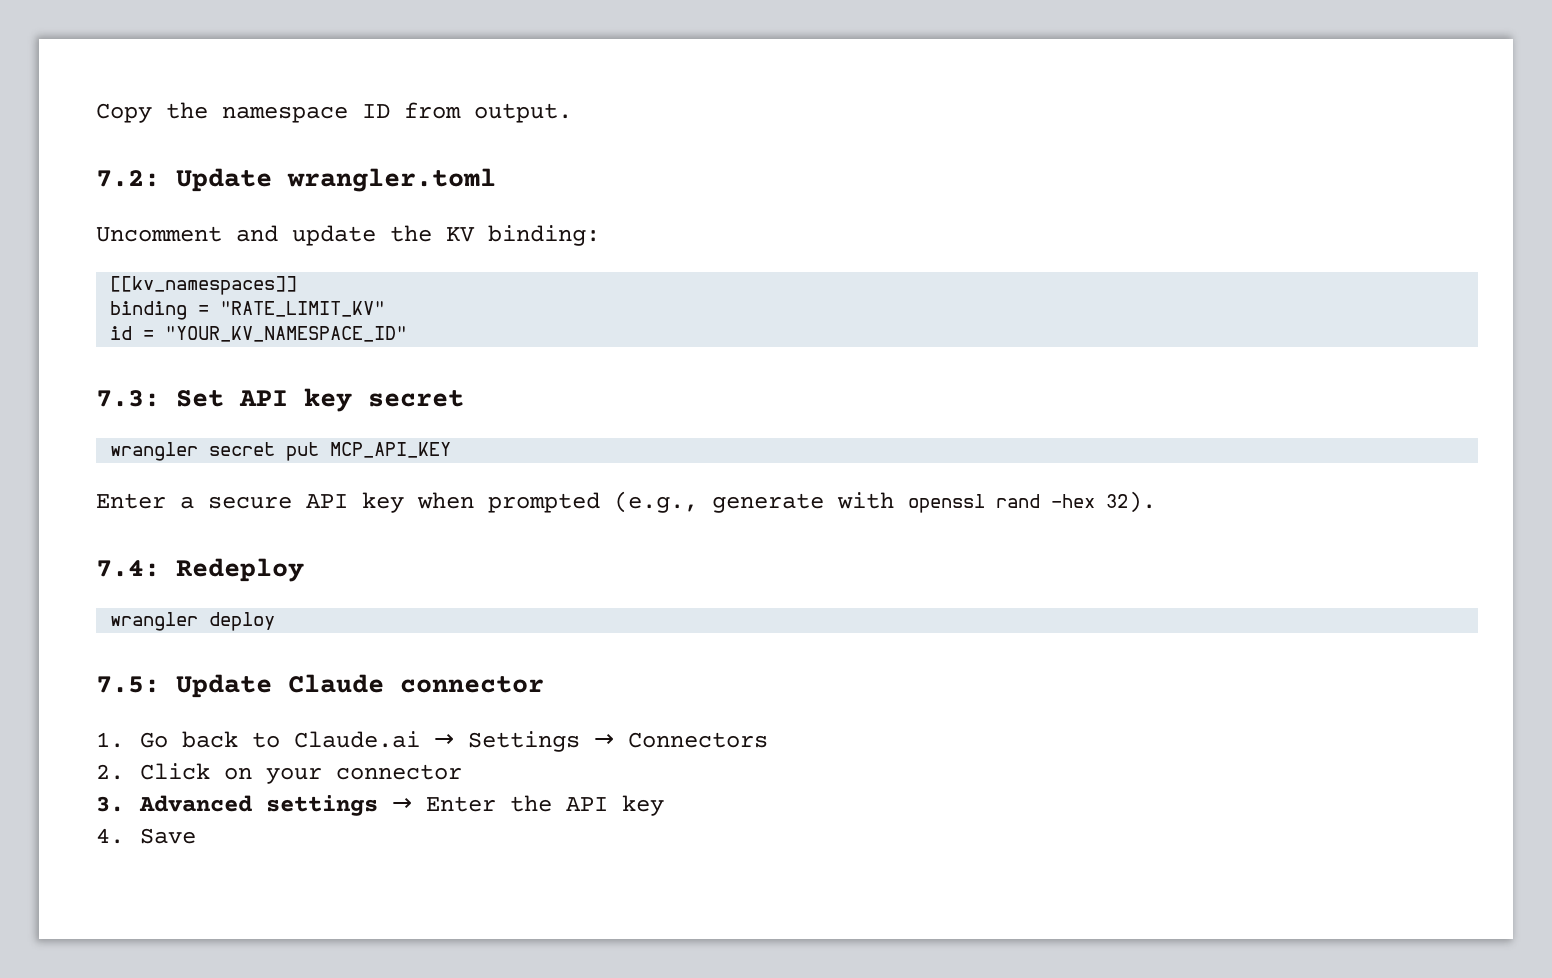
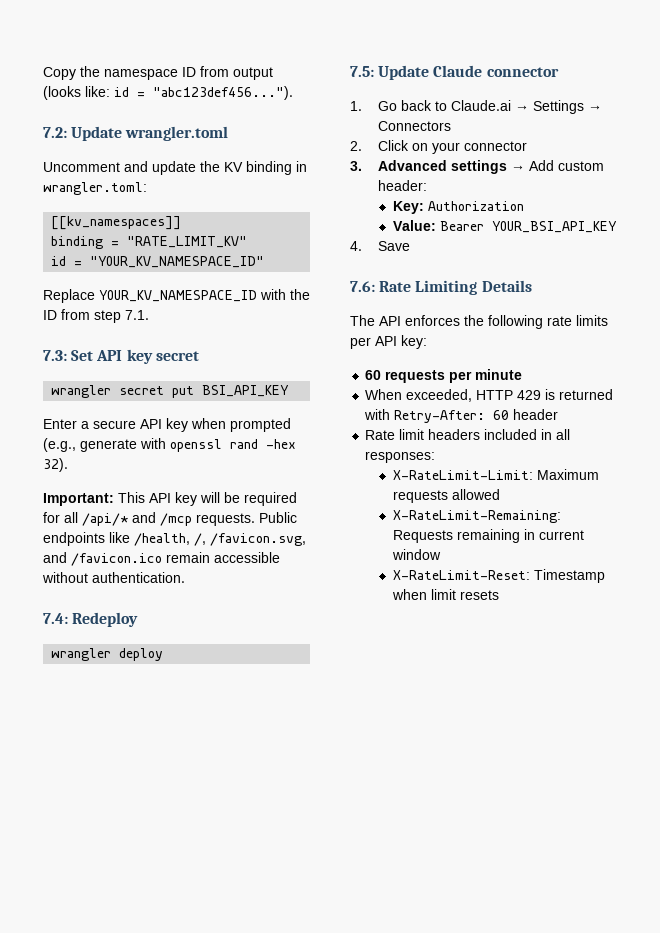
[474,103,572,123] output. -> [233,67,273,80] [43,86,293,100] output (looks like: id = "abc123def456...").
[488,225,600,246] binding: -> [246,161,307,175] [43,182,147,195] binding in wrangler.toml:
(408, 334) none -> [43,289,310,303] [43,309,149,323] // Replace YOUR_KV_NAMESPACE_ID with the ID from step 7.1.
[330,442,452,458] MCP_API_KEY -> [202,385,290,397] BSI_API_KEY
(1156, 502) none -> [43,492,297,506] [43,512,297,526] [43,532,306,546] [43,552,280,566] [42,572,185,583] // Important: This API key will be required for all /api/* and /mcp requests. Public endpoints like /health, /, /favicon.svg, and /favicon.ico remain accessible without authentication.
[425,795,664,816] [96,828,196,844] Enter the API key // 4. Save -> [528,160,604,171] [377,180,427,191] [392,201,524,214] [392,220,617,233] [350,241,410,251] [350,280,532,295] [350,315,608,329] [350,335,427,349] [365,369,523,383] [365,389,614,402] [364,409,559,423] [365,429,571,440] [365,451,436,463] [392,469,599,480] [392,489,500,503] [392,510,561,523] [392,529,584,543] [391,549,441,560] [392,569,605,583] [391,589,499,600] Add custom header: // Key: Authorization // Value: Bearer YOUR_BSI_API_KEY // 4. Save // 7.6: Rate Limiting Details // The API enforces the following rate limits per API key: // 60 requests per minute // When exceeded, HTTP 429 is returned with Retry-After: 60 header // Rate limit headers included in all responses: // X-RateLimit-Limit: Maximum requests allowed // X-RateLimit-Remaining: Requests remaining in current window // X-RateLimit-Reset: Timestamp when limit resets

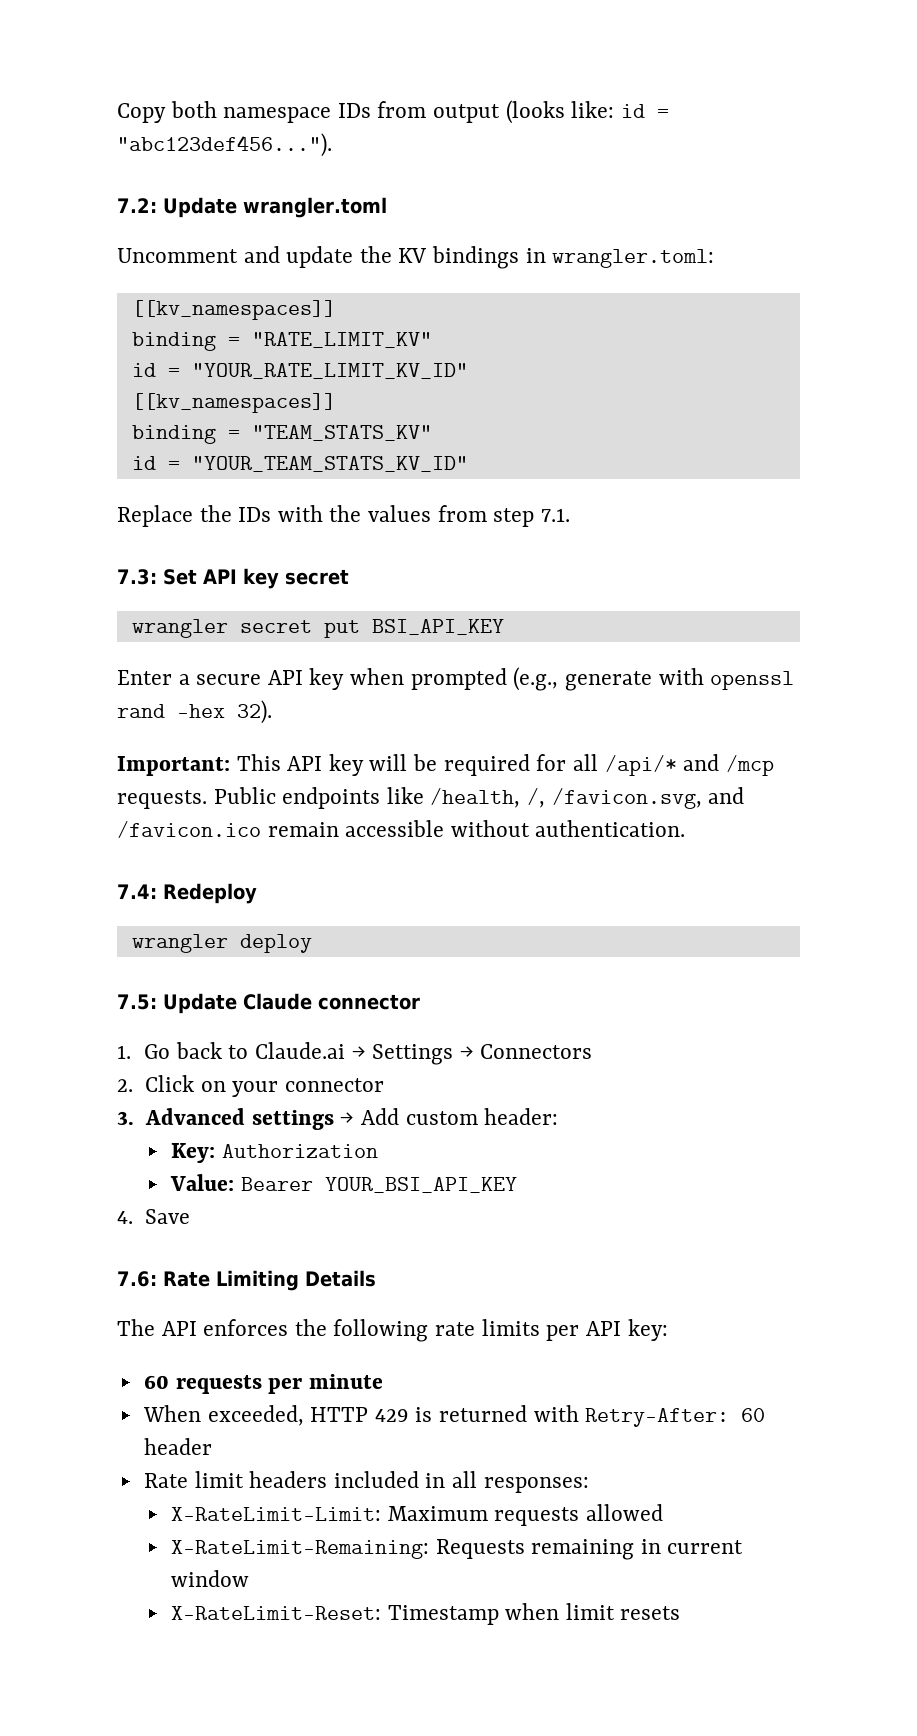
[80,66,196,80] the namespace ID -> [170,101,371,123] both namespace IDs
[246,161,292,175] binding -> [432,246,520,269] bindings
[90,256,265,268] "YOUR_KV_NAMESPACE_ID" -> [191,363,468,379] [131,393,336,413] [131,425,432,444] [131,456,468,472] "YOUR_RATE_LIMIT_KV_ID" // [[kv_namespaces]] // binding = "TEAM_STATS_KV" // id = "YOUR_TEAM_STATS_KV_ID"
[99,290,257,302] YOUR_KV_NAMESPACE_ID -> [199,505,272,522] the IDs
[43,310,57,320] ID -> [368,505,432,522] values

